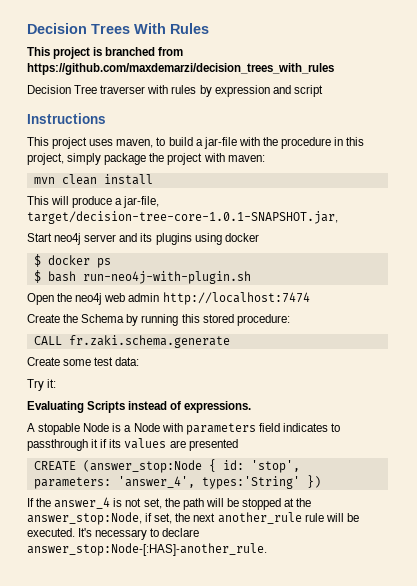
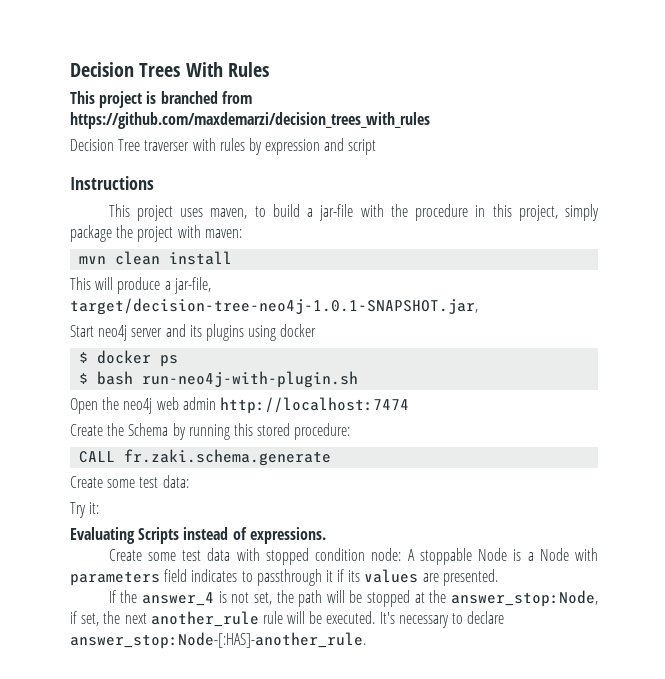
[27,211,338,224] target/decision-tree-core-1.0.1-SNAPSHOT.jar, -> [70,298,478,315] target/decision-tree-neo4j-1.0.1-SNAPSHOT.jar,
[27,423,81,435] A stopable -> [108,548,472,565] Create some test data with stopped condition node: A stoppable
[188,439,238,451] [33,459,300,473] [33,475,321,489] presented // CREATE (answer_stop:Node { id: 'stop', parameters: 'answer_4', types:'String' }) -> [442,569,498,586] presented.

